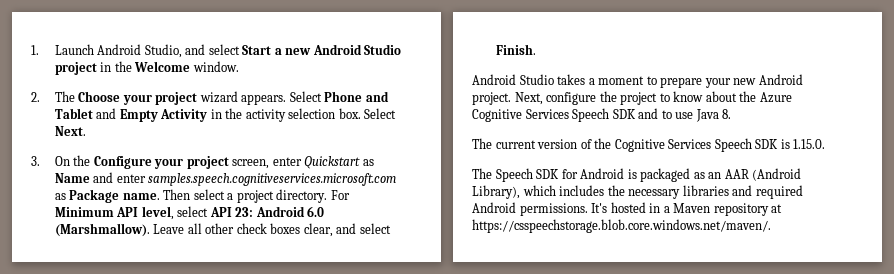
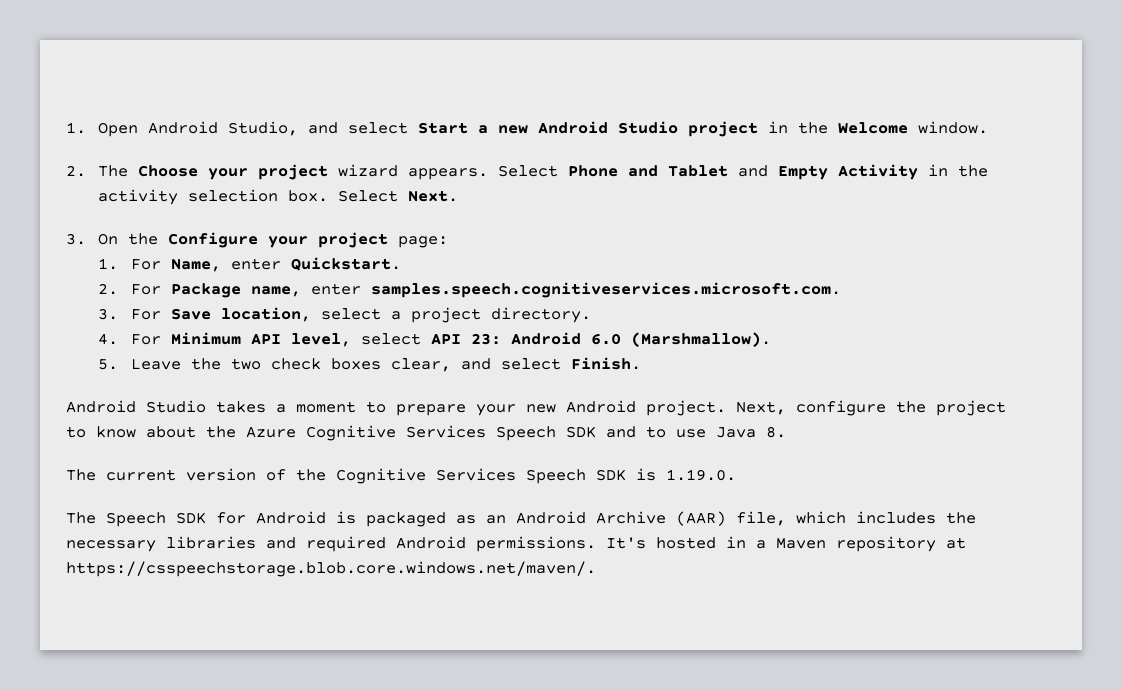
[31,44,94,55] 1. Launch -> [66,122,139,137] 1. Open
[232,156,374,169] [54,172,397,186] [54,189,191,203] screen, enter Quickstart as Name and enter samples.speech.cognitiveservices.microsoft.com as Package name. Then -> [398,236,449,248] [98,257,401,272] [98,282,841,298] [98,307,311,322] page: // 1. For Name, enter Quickstart. // 2. For Package name, enter samples.speech.cognitiveservices.microsoft.com. // 3. For Save location,
(328, 196) none -> [98,333,119,345] // 4.
[153,223,235,234] Leave all other -> [98,358,261,370] // 5. Leave the two
[793,139,826,149] 1.15.0. -> [666,469,736,481] 1.19.0.
[724,168,802,181] [472,185,520,199] AAR (Android Library), -> [516,511,786,526] Android Archive (AAR) file,

